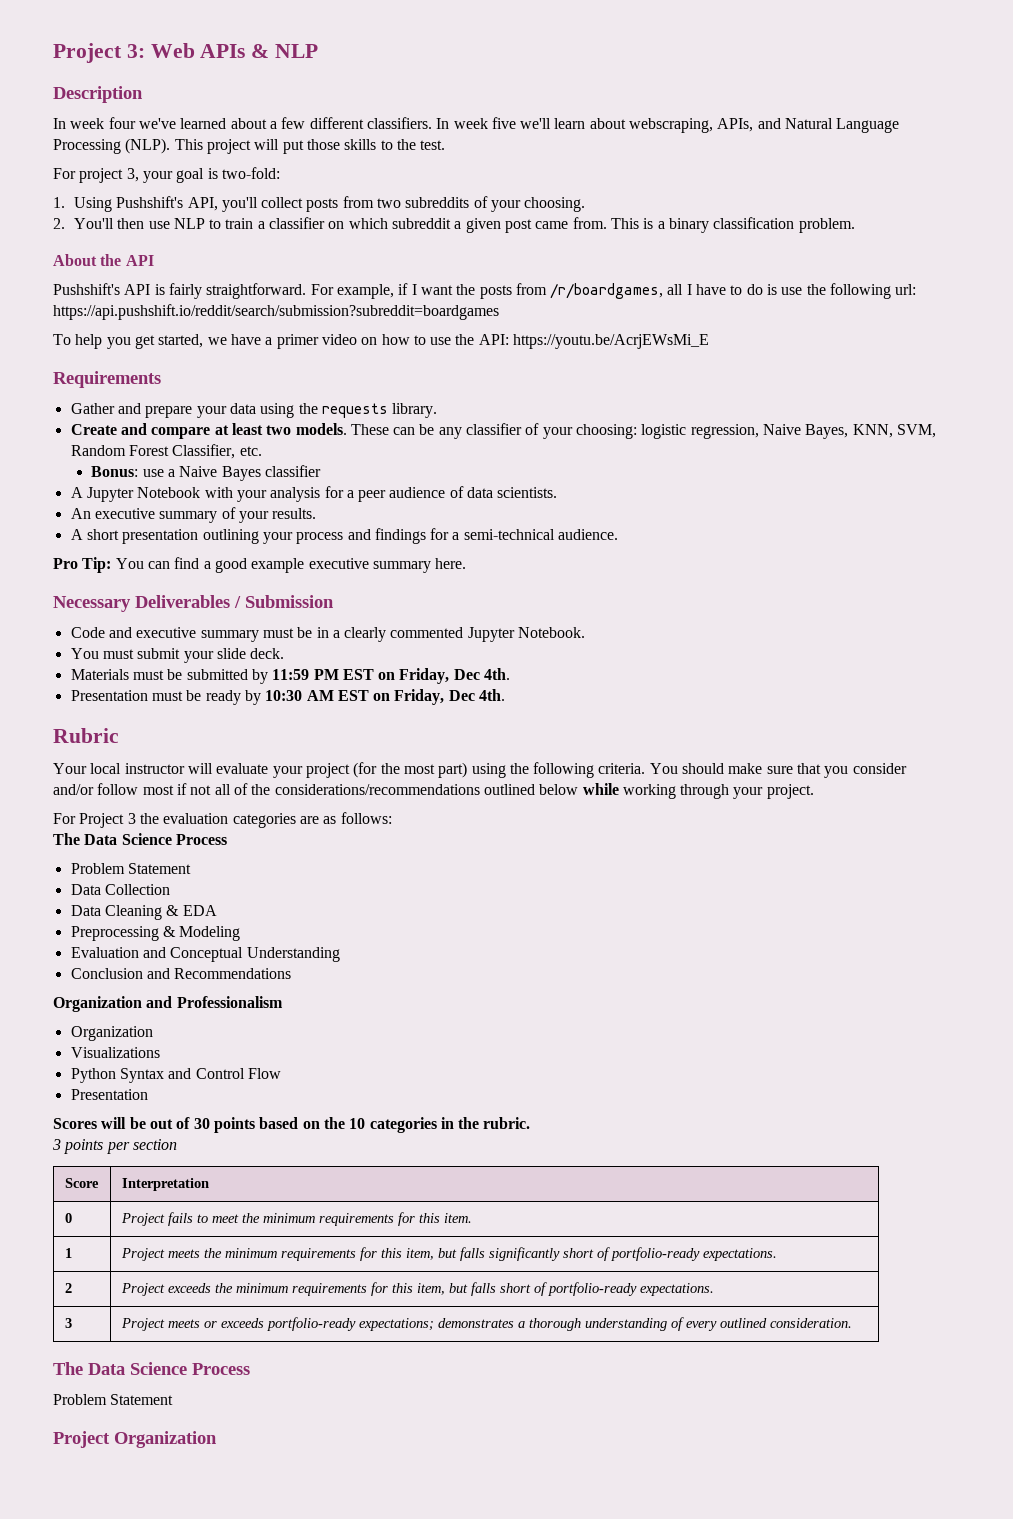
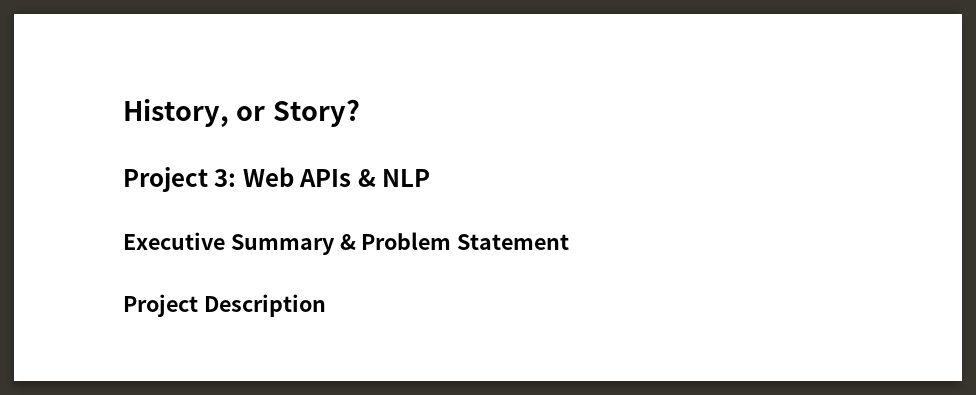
(53, 53) none -> [123,99,360,127] History, or Story? //
[53,86,143,103] [53,117,900,133] [53,138,446,154] [53,167,280,183] [53,196,586,212] [53,217,855,233] [53,254,154,266] [53,283,917,299] [53,304,499,320] [53,334,710,349] [53,371,161,388] [70,403,438,418] [70,423,937,439] [70,444,262,459] [91,465,322,481] [70,486,558,502] [70,507,317,523] [70,528,619,544] [53,557,467,573] [53,595,334,612] [70,627,586,642] [70,648,285,663] [70,668,511,684] [70,689,506,705] [53,728,119,743] [53,762,907,778] [53,783,814,799] [53,812,392,828] [53,833,227,845] [70,863,191,874] [70,884,170,895] [70,905,217,920] [70,926,241,941] [70,947,340,962] [70,968,292,979] [53,996,283,1012] [70,1026,153,1041] [70,1047,160,1058] [70,1068,281,1083] [70,1089,148,1100] [53,1117,531,1133] [52,1139,177,1154] [64,1178,99,1188] [121,1178,209,1191] [64,1213,72,1223] [120,1212,472,1226] [64,1248,72,1258] [120,1247,777,1261] [64,1283,72,1293] [120,1282,714,1296] [64,1318,72,1328] [120,1317,852,1331] [53,1362,250,1375] Description // In week four we've learned about a few different classifiers. In week five we'll learn about webscraping, APIs, and Natural Language Processing (NLP). This project will put those skills to the test. // For project 3, your goal is two-fold: // 1. Using Pushshift's API, you'll collect posts from two subreddits of your choosing. // 2. You'll then use NLP to train a classifier on which subreddit a given post came from. This is a binary classification problem. // About the API // Pushshift's API is fairly straightforward. For example, if I want the posts from /r/boardgames, all I have to do is use the following url: https://api.pushshift.io/reddit/search/submission?subreddit=boardgames // To help you get started, we have a primer video on how to use the API: https://youtu.be/AcrjEWsMi_E // Requirements // Gather and prepare your data using the requests library. // Create and compare at least two models. These can be any classifier of your choosing: logistic regression, Naive Bayes, KNN, SVM, Random Forest Classifier, etc. // Bonus: use a Naive Bayes classifier // A Jupyter Notebook with your analysis for a peer audience of data scientists. // An executive summary of your results. // A short presentation outlining your process and findings for a semi-technical audience. // Pro Tip: You can find a good example executive summary here. // Necessary Deliverables / Submission // Code and executive summary must be in a clearly commented Jupyter Notebook. // You must submit your slide deck. // Materials must be submitted by 11:59 PM EST on Friday, Dec 4th. // Presentation must be ready by 10:30 AM EST on Friday, Dec 4th. // Rubric // Your local instructor will evaluate your project (for the most part) using the following criteria. You should make sure that you consider and/or follow most if not all of the considerations/recommendations outlined below while working through your project. // For Project 3 the evaluation categories are as follows: // The Data Science Process // Problem Statement // Data Collection // Data Cleaning & EDA // Preprocessing & Modeling // Evaluation and Conceptual Understanding // Conclusion and Recommendations // Organization and Professionalism // Organization // Visualizations // Python Syntax and Control Flow // Presentation // Scores will be out of 30 points based on the 10 categories in the rubric. // 3 points per section // Score | Interpretation // 0 | Project fails to meet the minimum requirements for this item. // 1 | Project meets the minimum requirements for this item, but falls significantly short of portfolio-ready expectations. // 2 | Project exceeds the minimum requirements for this item, but falls short of portfolio-ready expectations. // 3 | Project meets or exceeds portfolio-ready expectations; demonstrates a thorough understanding of every outlined consideration. // The Data Science Process // -> [123,232,356,255] Executive Summary &
[114,1431,217,1448] Organization -> [203,294,326,317] Description

